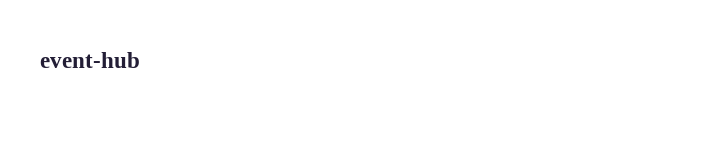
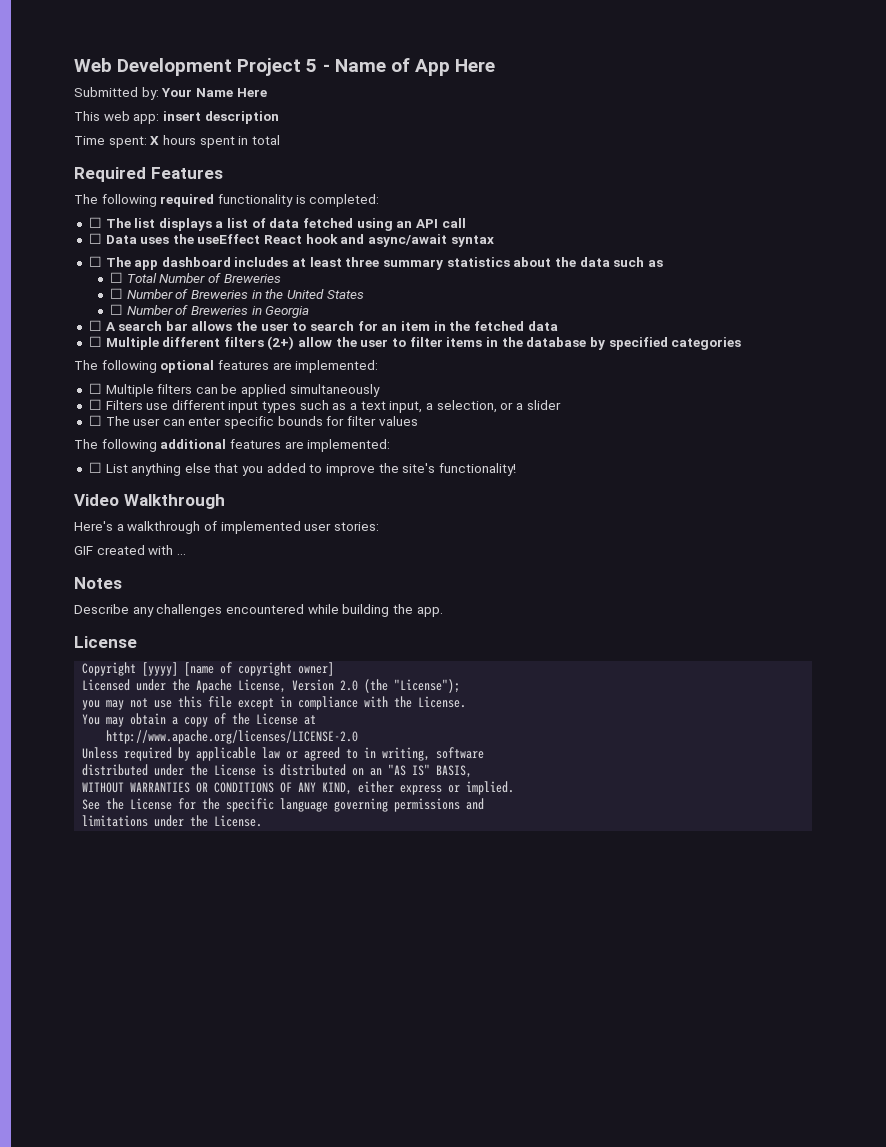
[40,52,140,68] event-hub -> [74,58,496,76] [74,87,267,100] [74,111,279,124] [74,135,280,148] [74,167,223,182] [74,194,380,207] [88,217,466,231] [88,233,494,247] [88,256,663,270] [110,272,281,283] [110,288,364,299] [110,304,310,318] [88,320,558,331] [88,336,742,350] [74,360,379,373] [88,383,380,397] [88,399,561,413] [88,415,418,429] [74,439,391,452] [88,462,516,476] [74,494,225,509] [74,521,379,534] [74,545,186,555] [74,577,122,589] [74,604,443,617] [74,636,137,648] [82,662,335,676] [82,679,461,693] [82,696,467,710] [82,713,317,727] [106,730,359,744] [82,747,485,761] [82,764,473,778] [82,781,515,795] [82,798,485,812] [82,815,263,827] Web Development Project 5 - Name of App Here // Submitted by: Your Name Here // This web app: insert description // Time spent: X hours spent in total // Required Features // The following required functionality is completed: // ☐ The list displays a list of data fetched using an API call // ☐ Data uses the useEffect React hook and async/await syntax // ☐ The app dashboard includes at least three summary statistics about the data such as // ☐ Total Number of Breweries // ☐ Number of Breweries in the United States // ☐ Number of Breweries in Georgia // ☐ A search bar allows the user to search for an item in the fetched data // ☐ Multiple different filters (2+) allow the user to filter items in the database by specified categories // The following optional features are implemented: // ☐ Multiple filters can be applied simultaneously // ☐ Filters use different input types such as a text input, a selection, or a slider // ☐ The user can enter specific bounds for filter values // The following additional features are implemented: // ☐ List anything else that you added to improve the site's functionality! // Video Walkthrough // Here's a walkthrough of implemented user stories: // GIF created with ... // Notes // Describe any challenges encountered while building the app. // License // Copyright [yyyy] [name of copyright owner] // Licensed under the Apache License, Version 2.0 (the "License"); // you may not use this file except in compliance with the License. // You may obtain a copy of the License at // http://www.apache.org/licenses/LICENSE-2.0 // Unless required by applicable law or agreed to in writing, software // distributed under the License is distributed on an "AS IS" BASIS, // WITHOUT WARRANTIES OR CONDITIONS OF ANY KIND, either express or implied. // See the License for the specific language governing permissions and // limitations under the License.

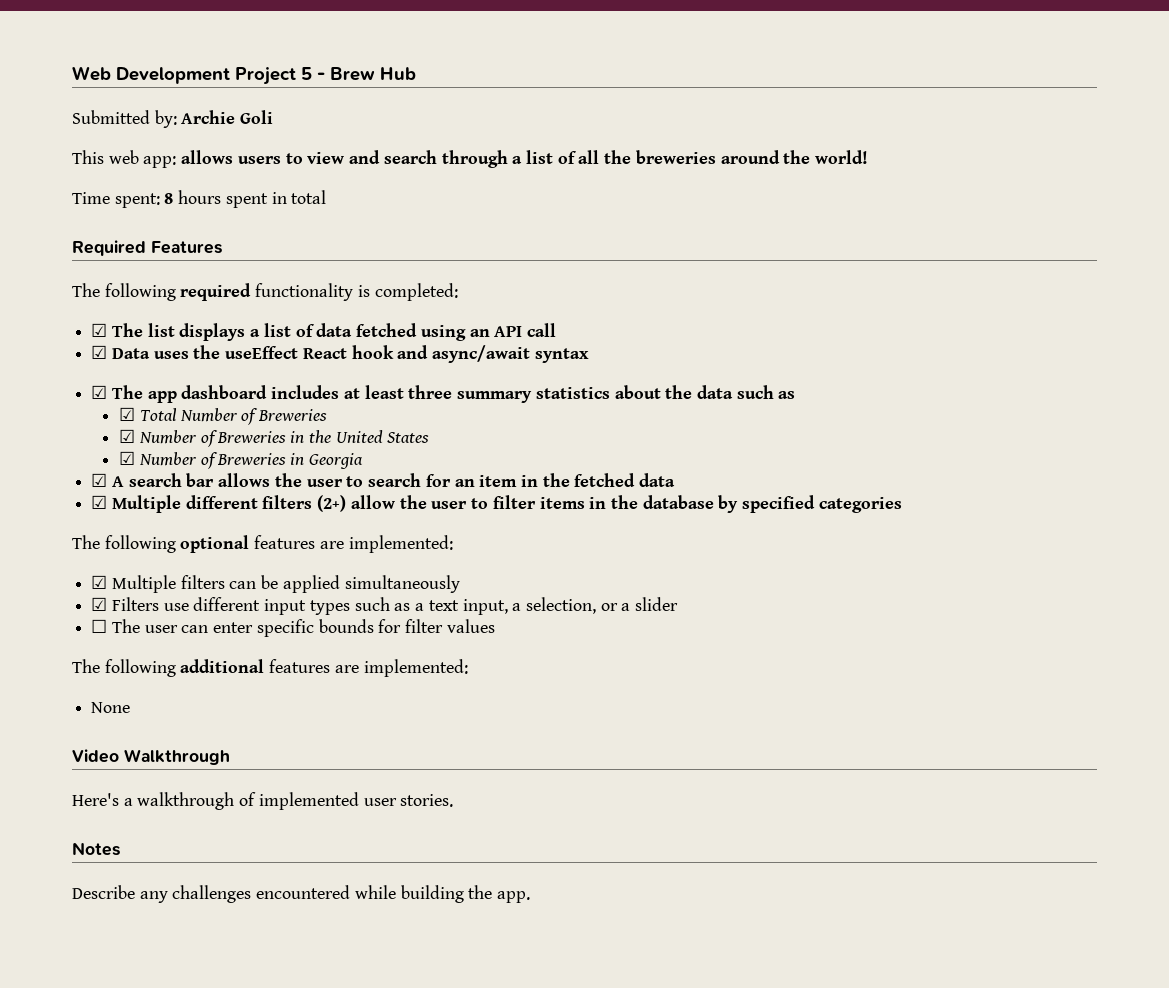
[334,58,496,76] Name of App Here -> [330,67,416,81] Brew Hub
[161,88,267,97] Your Name Here -> [181,110,274,124] Archie Goli
[162,111,279,124] insert description -> [181,150,869,168] allows users to view and search through a list of all the breweries around the world!
[150,136,160,145] X -> [164,193,174,204] 8
[88,217,102,228] ☐ -> [91,323,108,337] ☑
[88,233,102,244] ☐ -> [91,345,108,359] ☑
[88,256,102,267] ☐ -> [91,385,108,399] ☑
[110,272,124,283] ☐ -> [119,407,136,421] ☑
[110,288,124,299] ☐ -> [119,429,136,443] ☑
[110,304,124,315] ☐ -> [119,451,136,465] ☑
[88,320,102,331] ☐ -> [91,473,108,487] ☑
[88,336,102,347] ☐ -> [91,495,108,509] ☑
[88,383,102,394] ☐ -> [91,575,108,589] ☑
[88,399,102,410] ☐ -> [91,597,108,611] ☑
[88,462,516,476] // ☐ List anything else that you added to improve the site's functionality! -> [91,702,131,713] // None
[333,522,379,531] [74,545,186,555] stories: // GIF created with ... -> [400,794,454,807] stories.
[74,636,137,648] [82,662,335,676] [82,679,461,693] [82,696,467,710] [82,713,317,727] [106,730,359,744] [82,747,485,761] [82,764,473,778] [82,781,515,795] [82,798,485,812] [82,815,263,827] // License // Copyright [yyyy] [name of copyright owner] // Licensed under the Apache License, Version 2.0 (the "License"); // you may not use this file except in compliance with the License. // You may obtain a copy of the License at // http://www.apache.org/licenses/LICENSE-2.0 // Unless required by applicable law or agreed to in writing, software // distributed under the License is distributed on an "AS IS" BASIS, // WITHOUT WARRANTIES OR CONDITIONS OF ANY KIND, either express or implied. // See the License for the specific language governing permissions and // limitations under the License. -> (531, 897) none

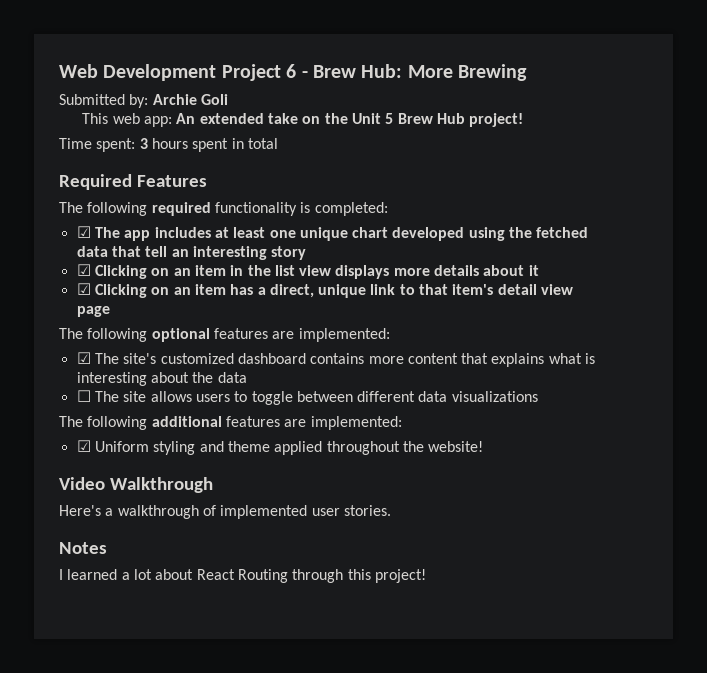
[301,67,312,80] 5 -> [286,64,297,78] 6
[380,67,416,80] Hub -> [361,64,528,81] Hub: More Brewing
[181,150,869,168] allows users to view and search through a list of all the breweries around the world! -> [176,113,524,127] An extended take on the Unit 5 Brew Hub project!
[164,193,174,204] 8 -> [139,138,148,149] 3
[91,323,556,341] [91,345,589,363] // ☑ The list displays a list of data fetched using an API call // ☑ Data uses the useEffect React hook and async/await syntax -> (388, 209) none
[181,385,268,399] dashboard -> (151, 235) none
[408,385,796,403] [119,407,328,425] [119,429,430,447] [119,451,363,469] [91,473,676,487] [91,495,902,513] three summary statistics about the data such as // ☑ Total Number of Breweries // ☑ Number of Breweries in the United States // ☑ Number of Breweries in Georgia // ☑ A search bar allows the user to search for an item in the fetched data // ☑ Multiple different filters (2+) allow the user to filter items in the database by specified categories -> [269,227,589,241] [76,246,307,260] [76,264,539,279] [76,283,574,298] [76,306,110,317] one unique chart developed using the fetched data that tell an interesting story // ☑ Clicking on an item in the list view displays more details about it // ☑ Clicking on an item has a direct, unique link to that item's detail view page
[111,575,460,593] [91,597,679,615] [91,619,495,637] Multiple filters can be applied simultaneously // ☑ Filters use different input types such as a text input, a selection, or a slider // ☐ The user can enter specific bounds for filter values -> [94,353,596,367] [76,372,247,386] [76,390,538,405] The site's customized dashboard contains more content that explains what is interesting about the data // ☐ The site allows users to toggle between different data visualizations
[91,702,131,713] // None -> [76,440,484,455] // ☑ Uniform styling and theme applied throughout the website!
[72,885,531,903] Describe any challenges encountered while building the app. -> [59,569,426,583] I learned a lot about React Routing through this project!

